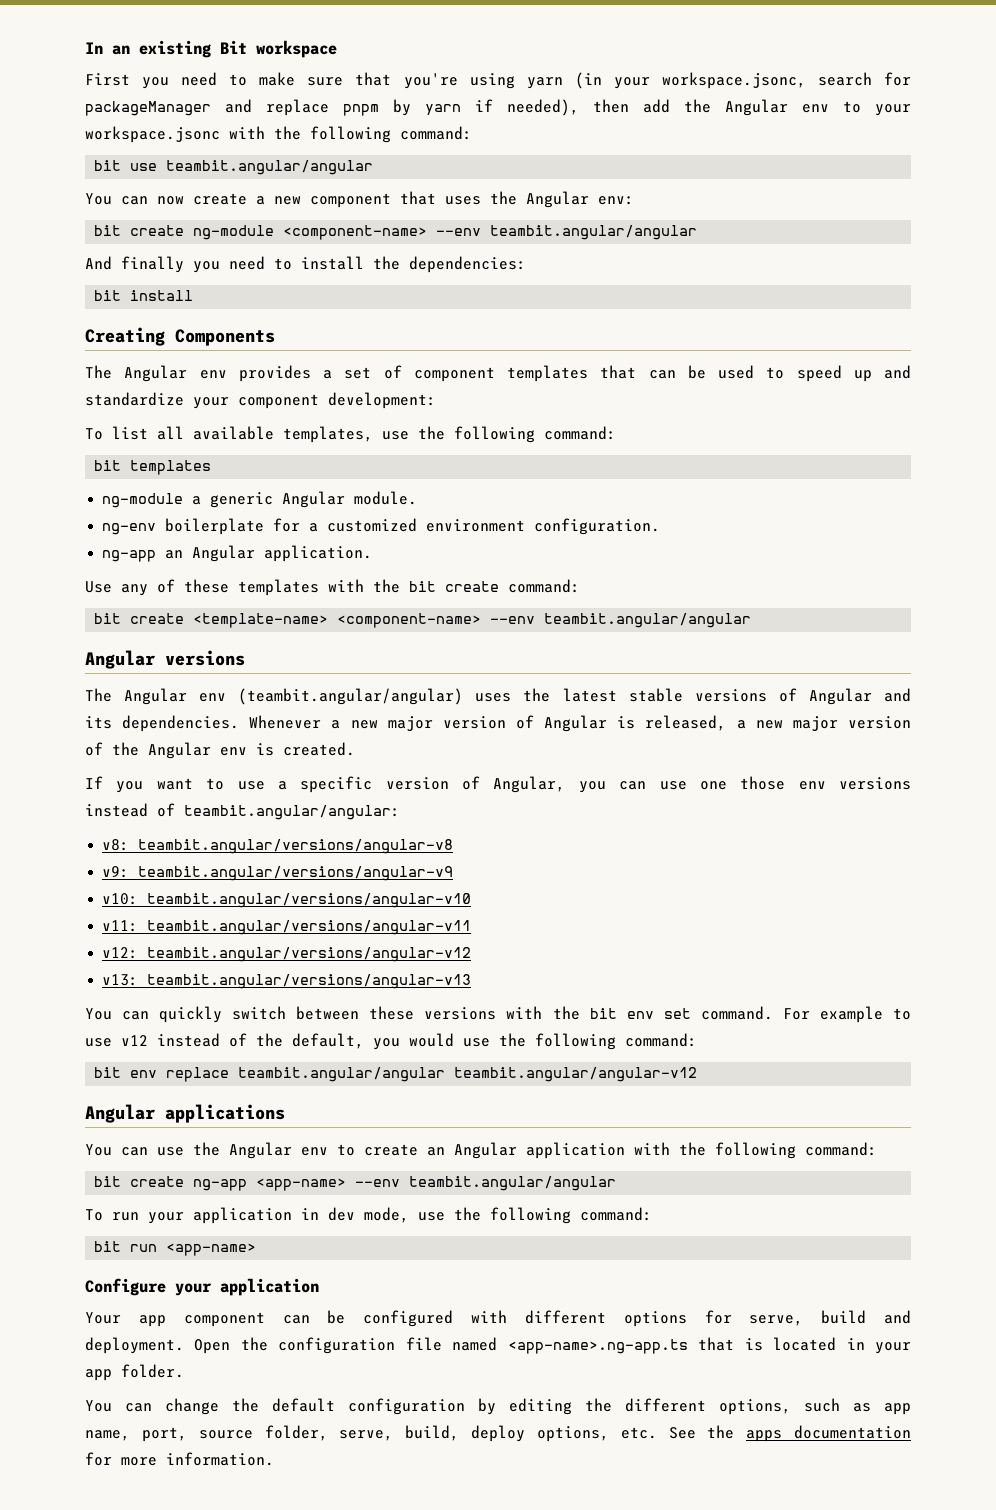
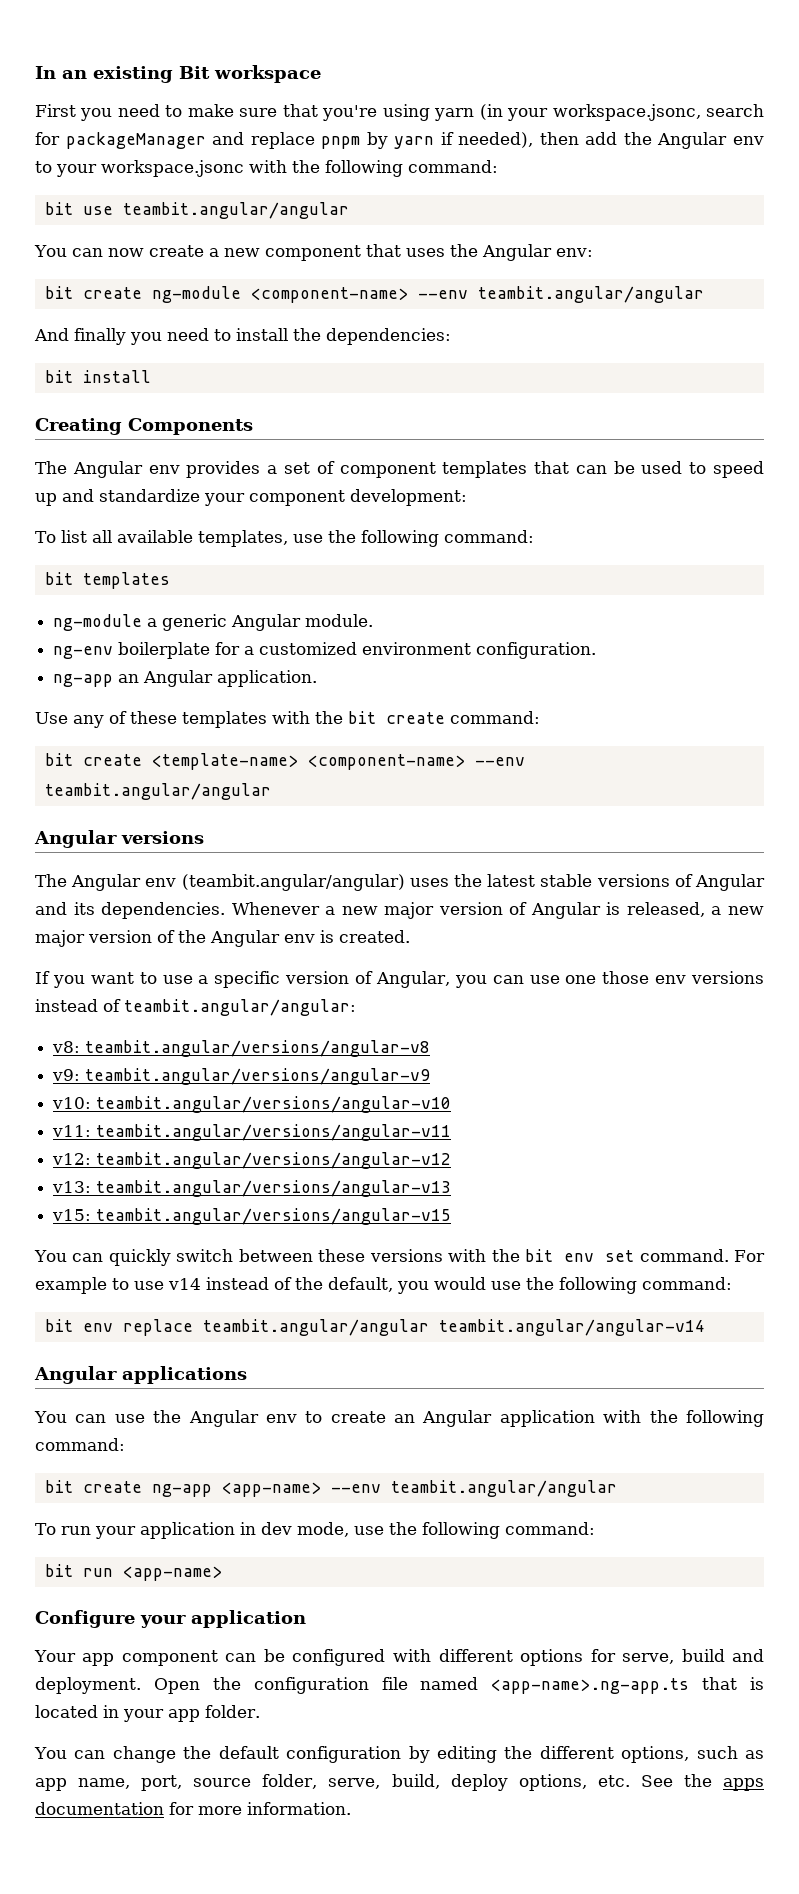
(472, 981) none -> [52,1208,452,1225] // v15: teambit.angular/versions/angular-v15
[121,1035,148,1046] v12 -> [168,1278,201,1290] v14
[454,1067,698,1082] teambit.angular/angular-v12 -> [438,1319,705,1336] teambit.angular/angular-v14

